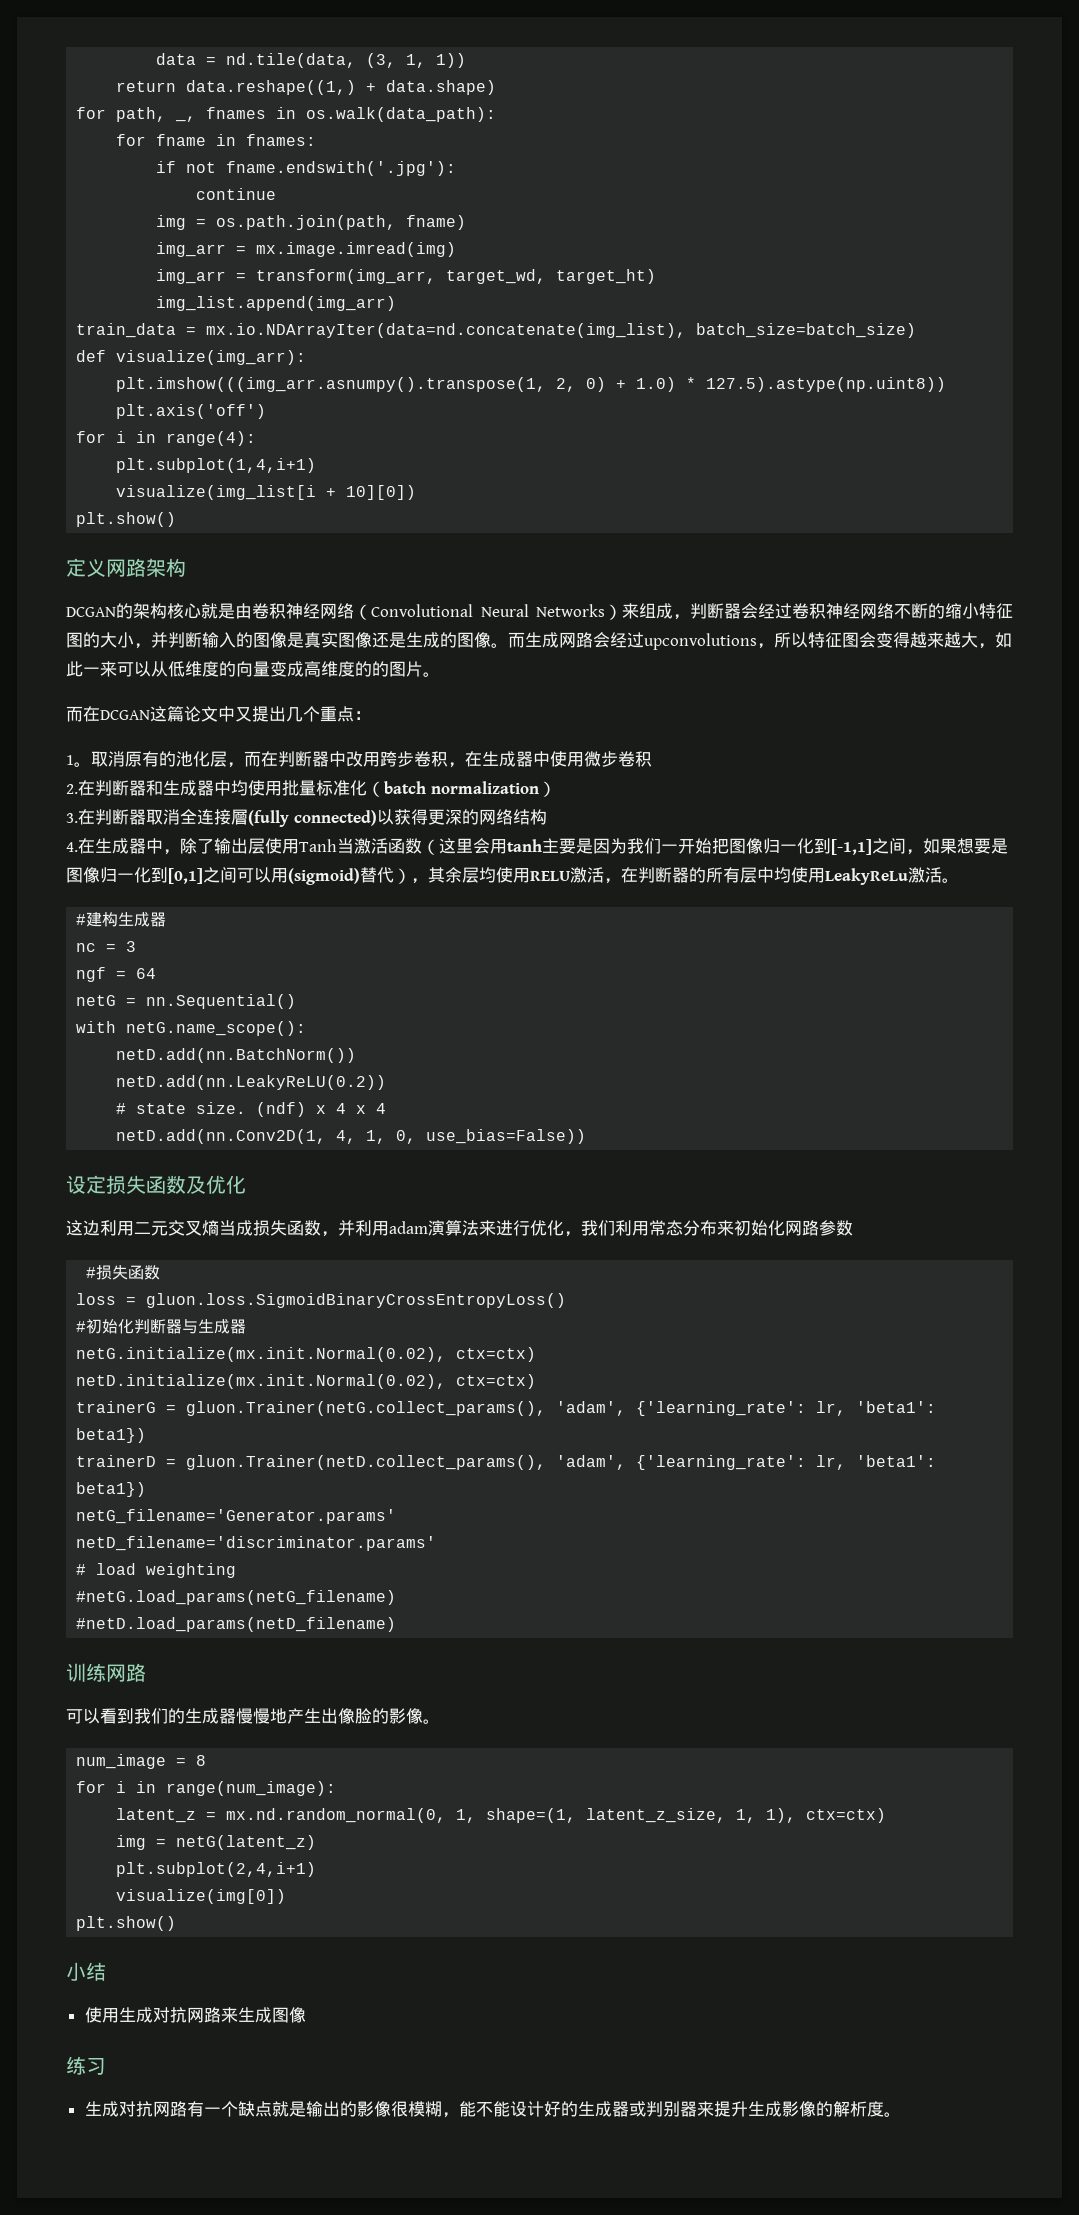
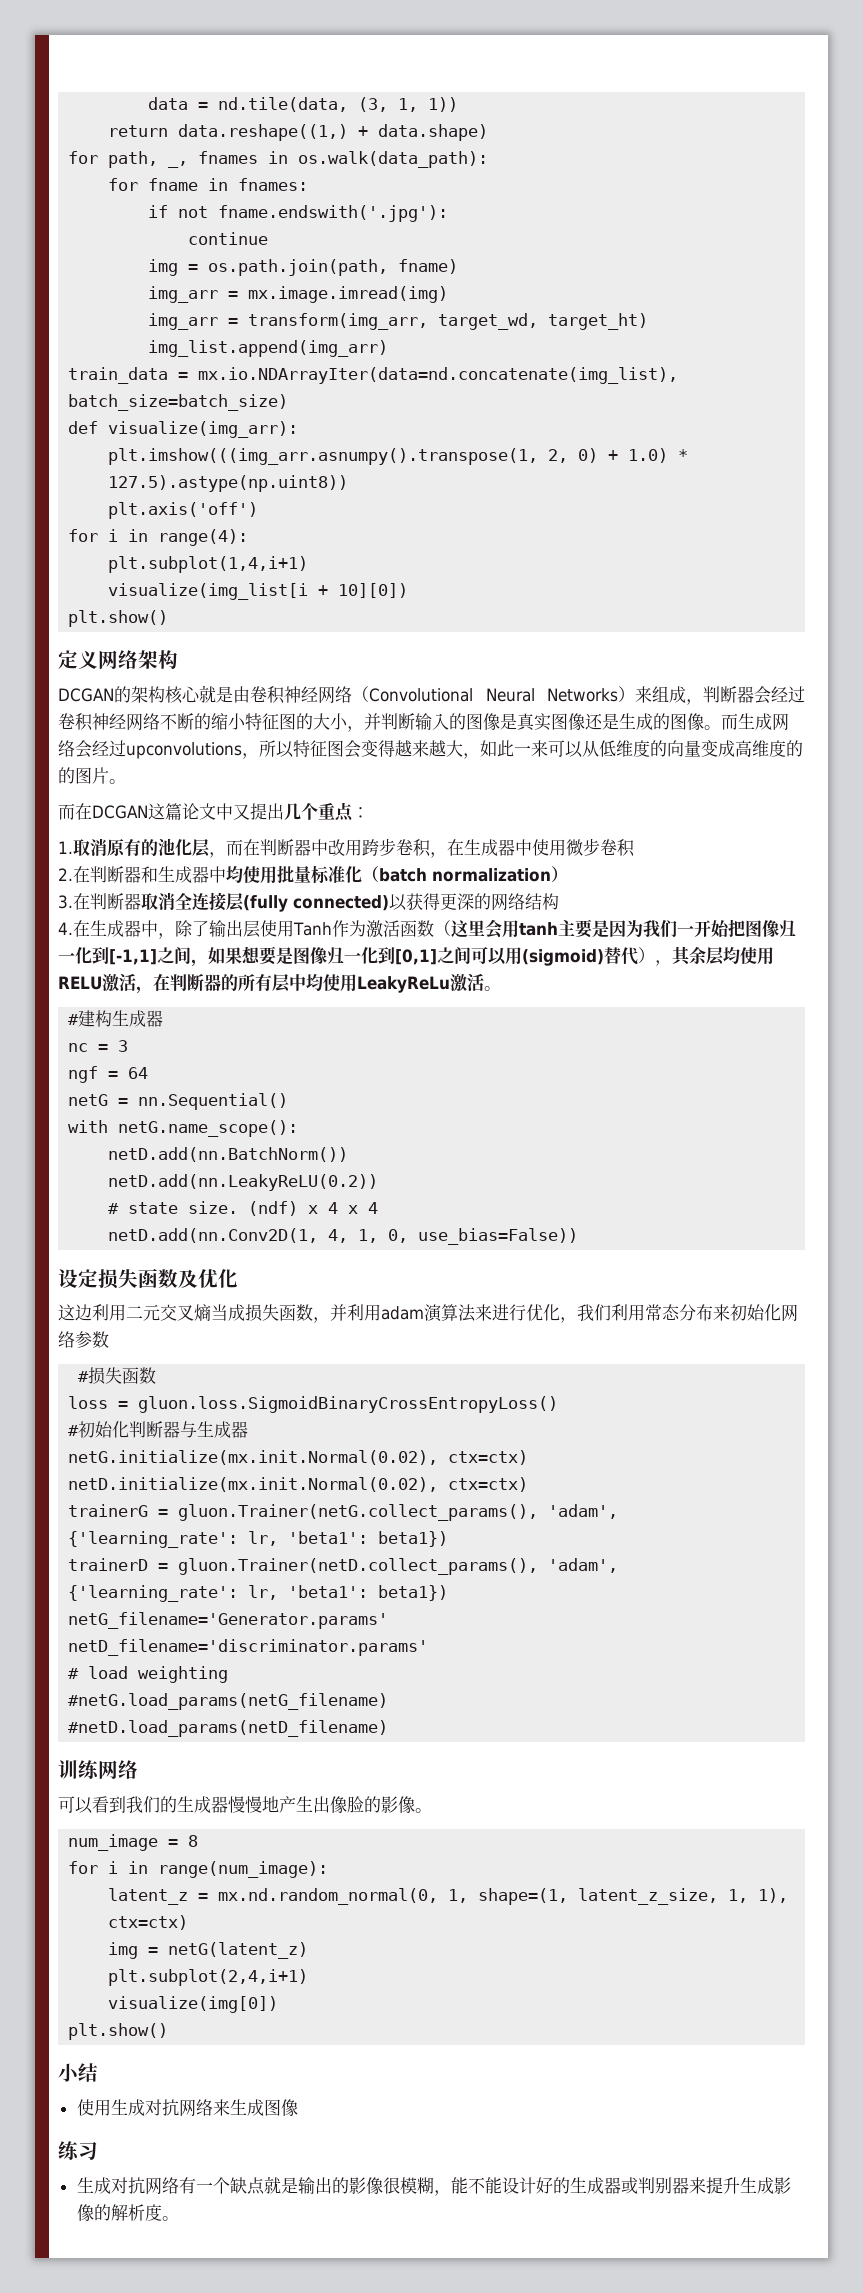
[126,558,146,577] 路 -> [118,650,138,669] 络
[576,632,593,648] 路 -> [58,740,75,757] 络
[66,755,91,767] 1。 -> [58,841,73,854] 1.
[231,809,248,825] 層 -> [226,893,244,911] 层
[337,838,354,854] 当 -> [331,920,366,937] 作为
[802,1220,819,1236] 路 -> [58,1331,75,1348] 络
[126,1663,146,1682] 路 -> [118,1760,138,1779] 络
[203,2007,221,2023] 路 -> [195,2099,213,2116] 络
[169,2101,187,2117] 路 -> [161,2177,179,2194] 络

